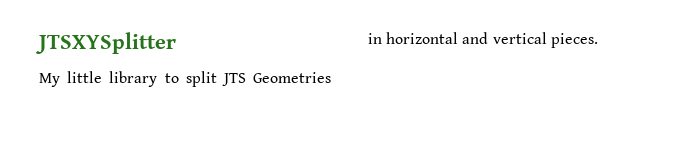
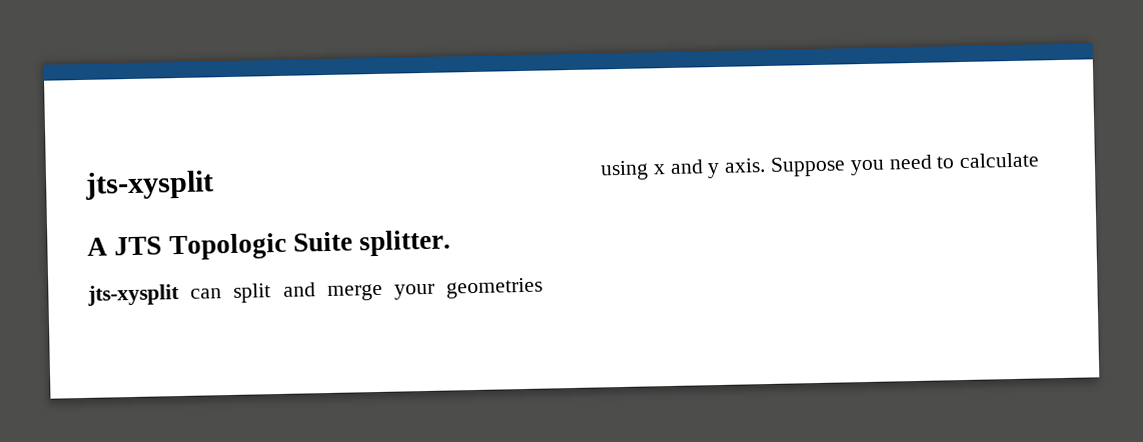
[35,32,176,54] [39,71,331,87] [368,32,598,48] JTSXYSplitter // My little library to split JTS Geometries in horizontal and vertical pieces. -> [84,170,214,200] [87,229,452,261] [87,277,543,306] [600,152,1040,181] jts-xysplit // A JTS Topologic Suite splitter. // jts-xysplit can split and merge your geometries using x and y axis. Suppose you need to calculate

